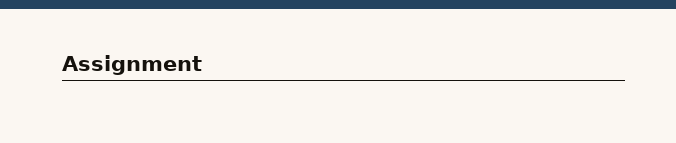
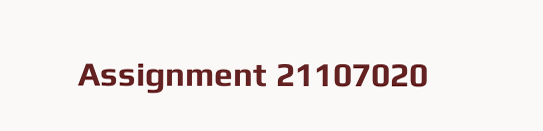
(202, 65) none -> [275,63,430,88] 21107020

